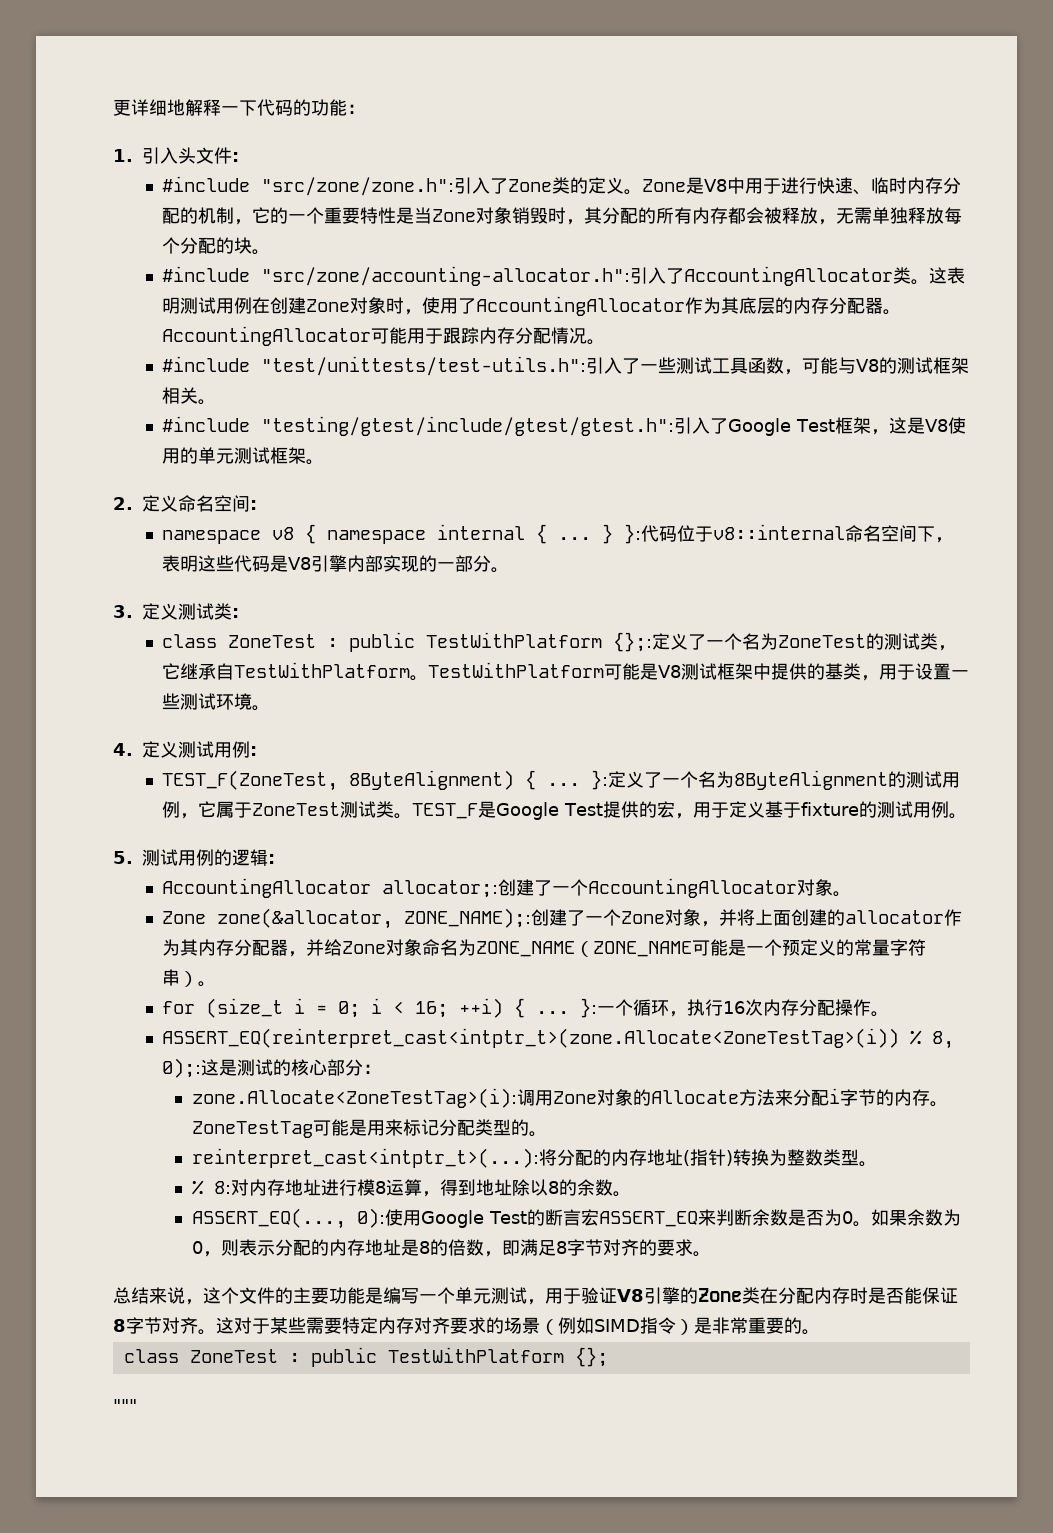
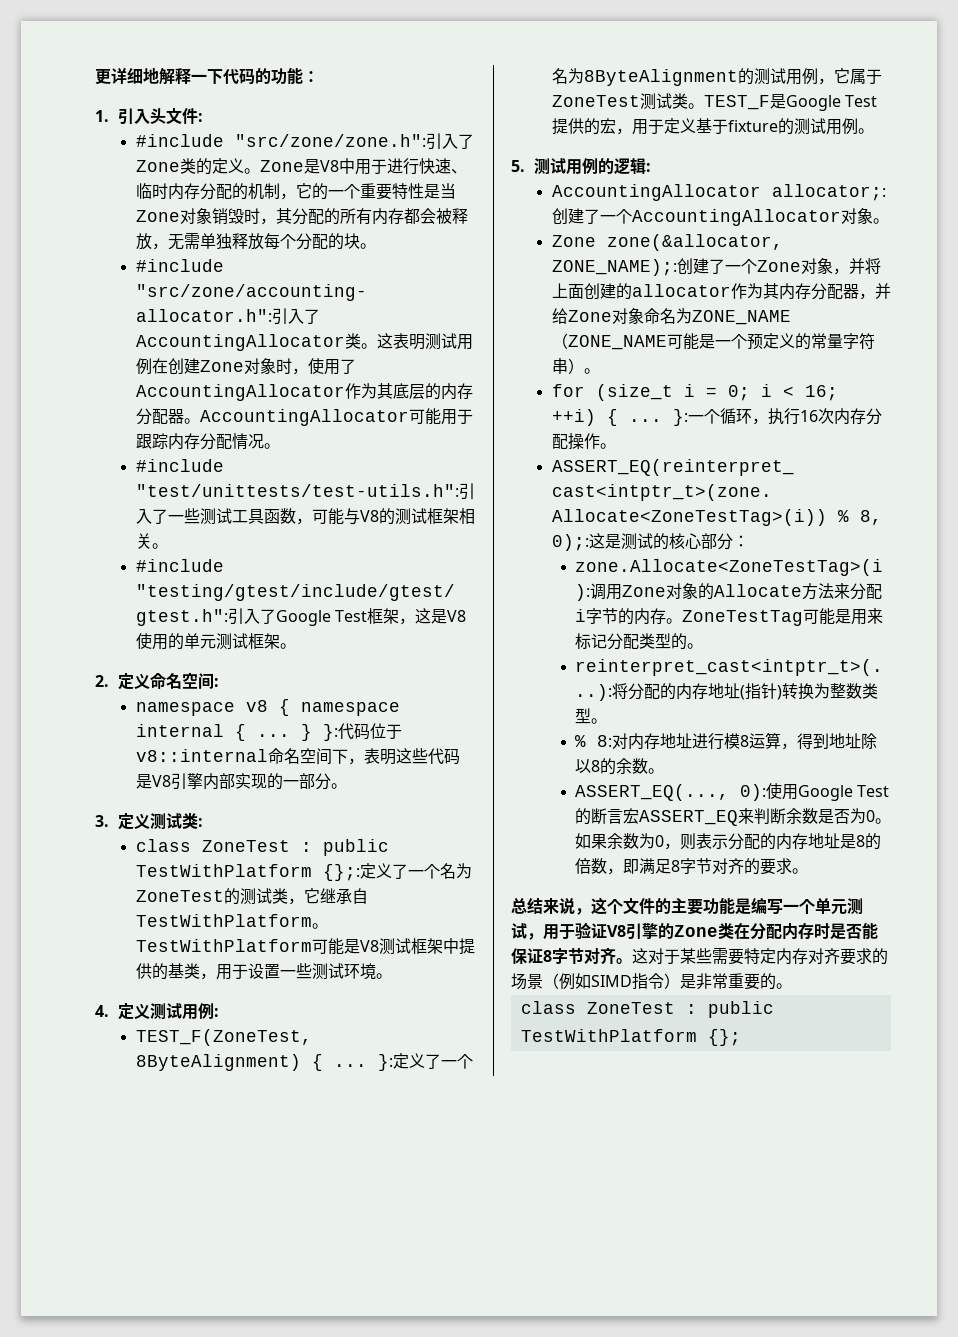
[113,1399,137,1412] // """ -> (741, 1037) none

